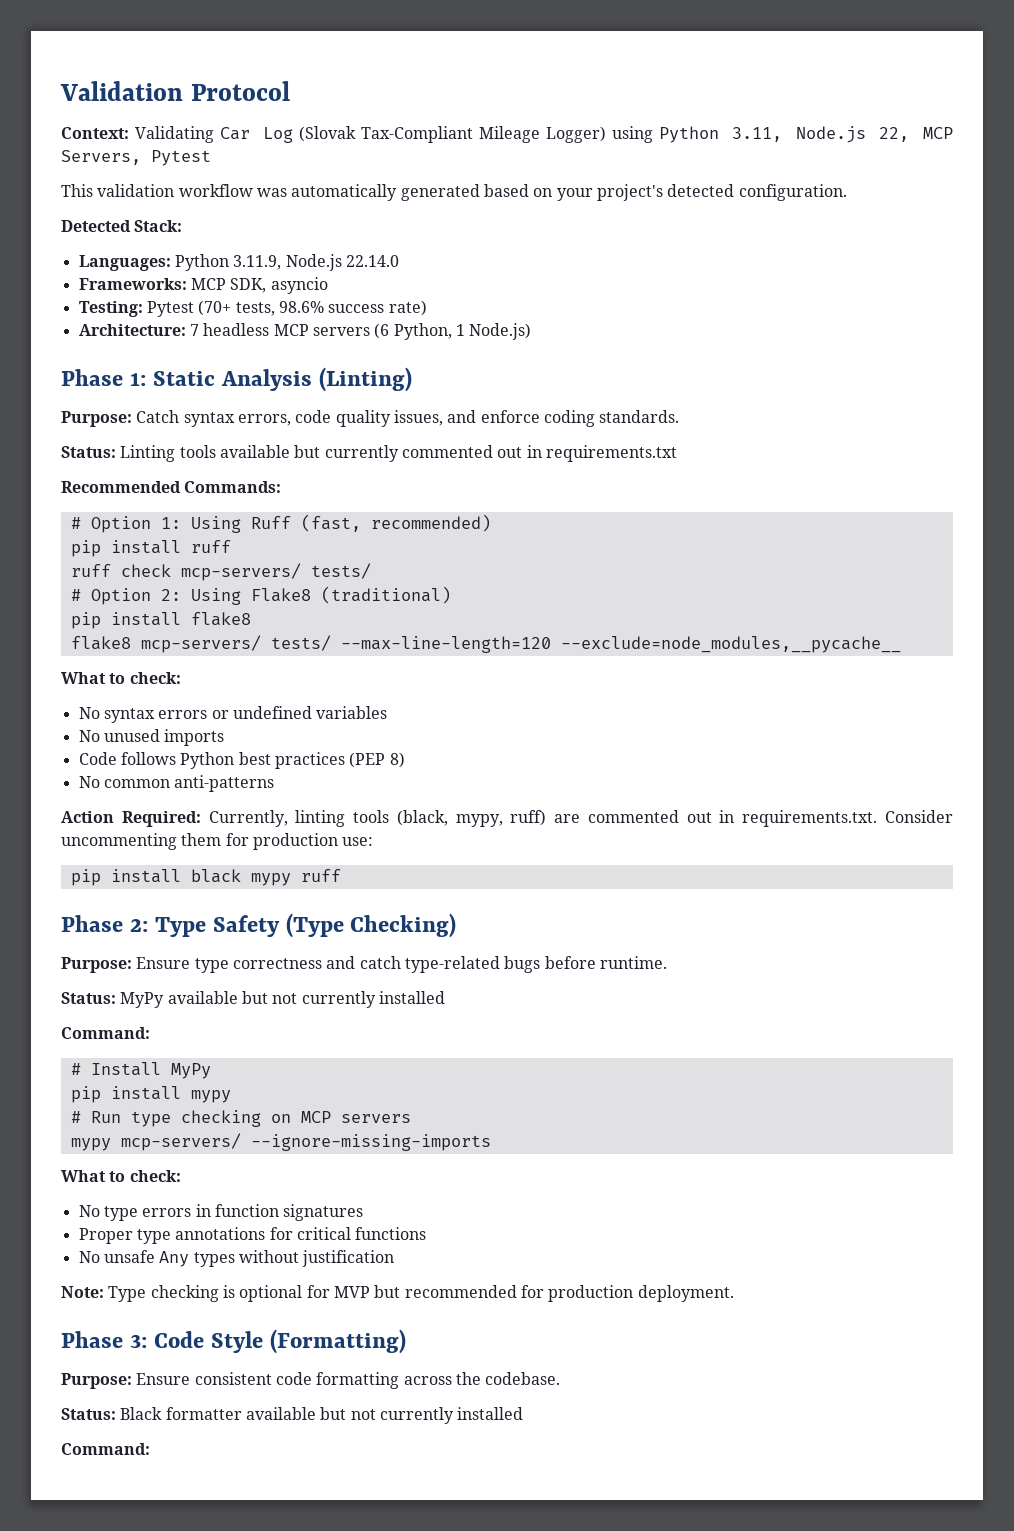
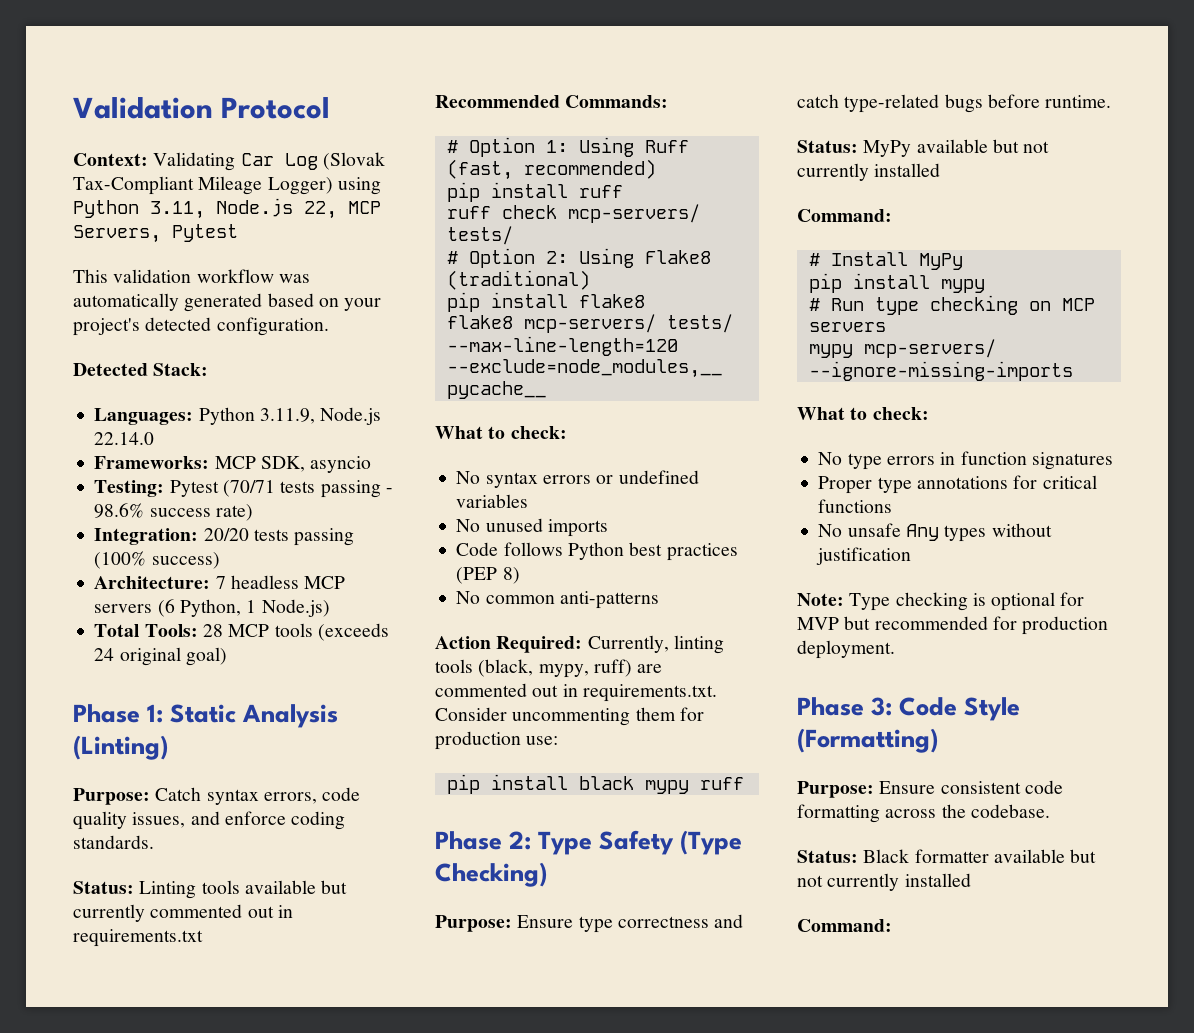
[198,300,275,316] (70+ tests, -> [222,480,393,498] (70/71 tests passing -
(427, 308) none -> [94,528,355,546] [94,551,220,569] // Integration: 20/20 tests passing (100% success)
(532, 331) none -> [94,623,389,641] [94,647,227,666] // Total Tools: 28 MCP tools (exceeds 24 original goal)

